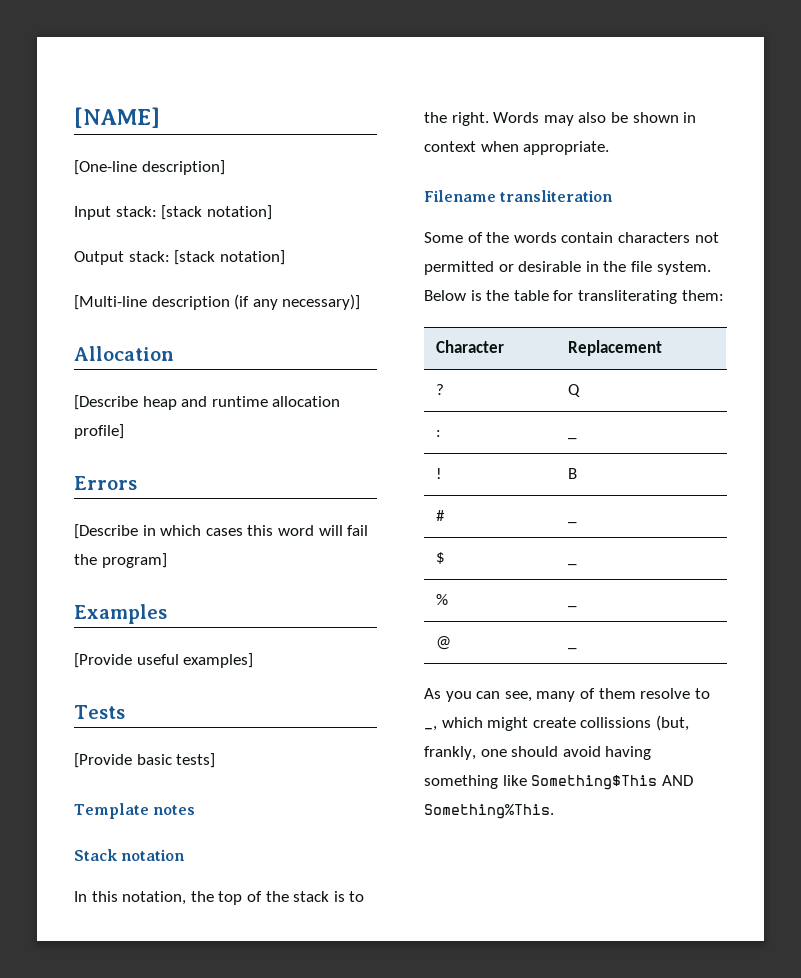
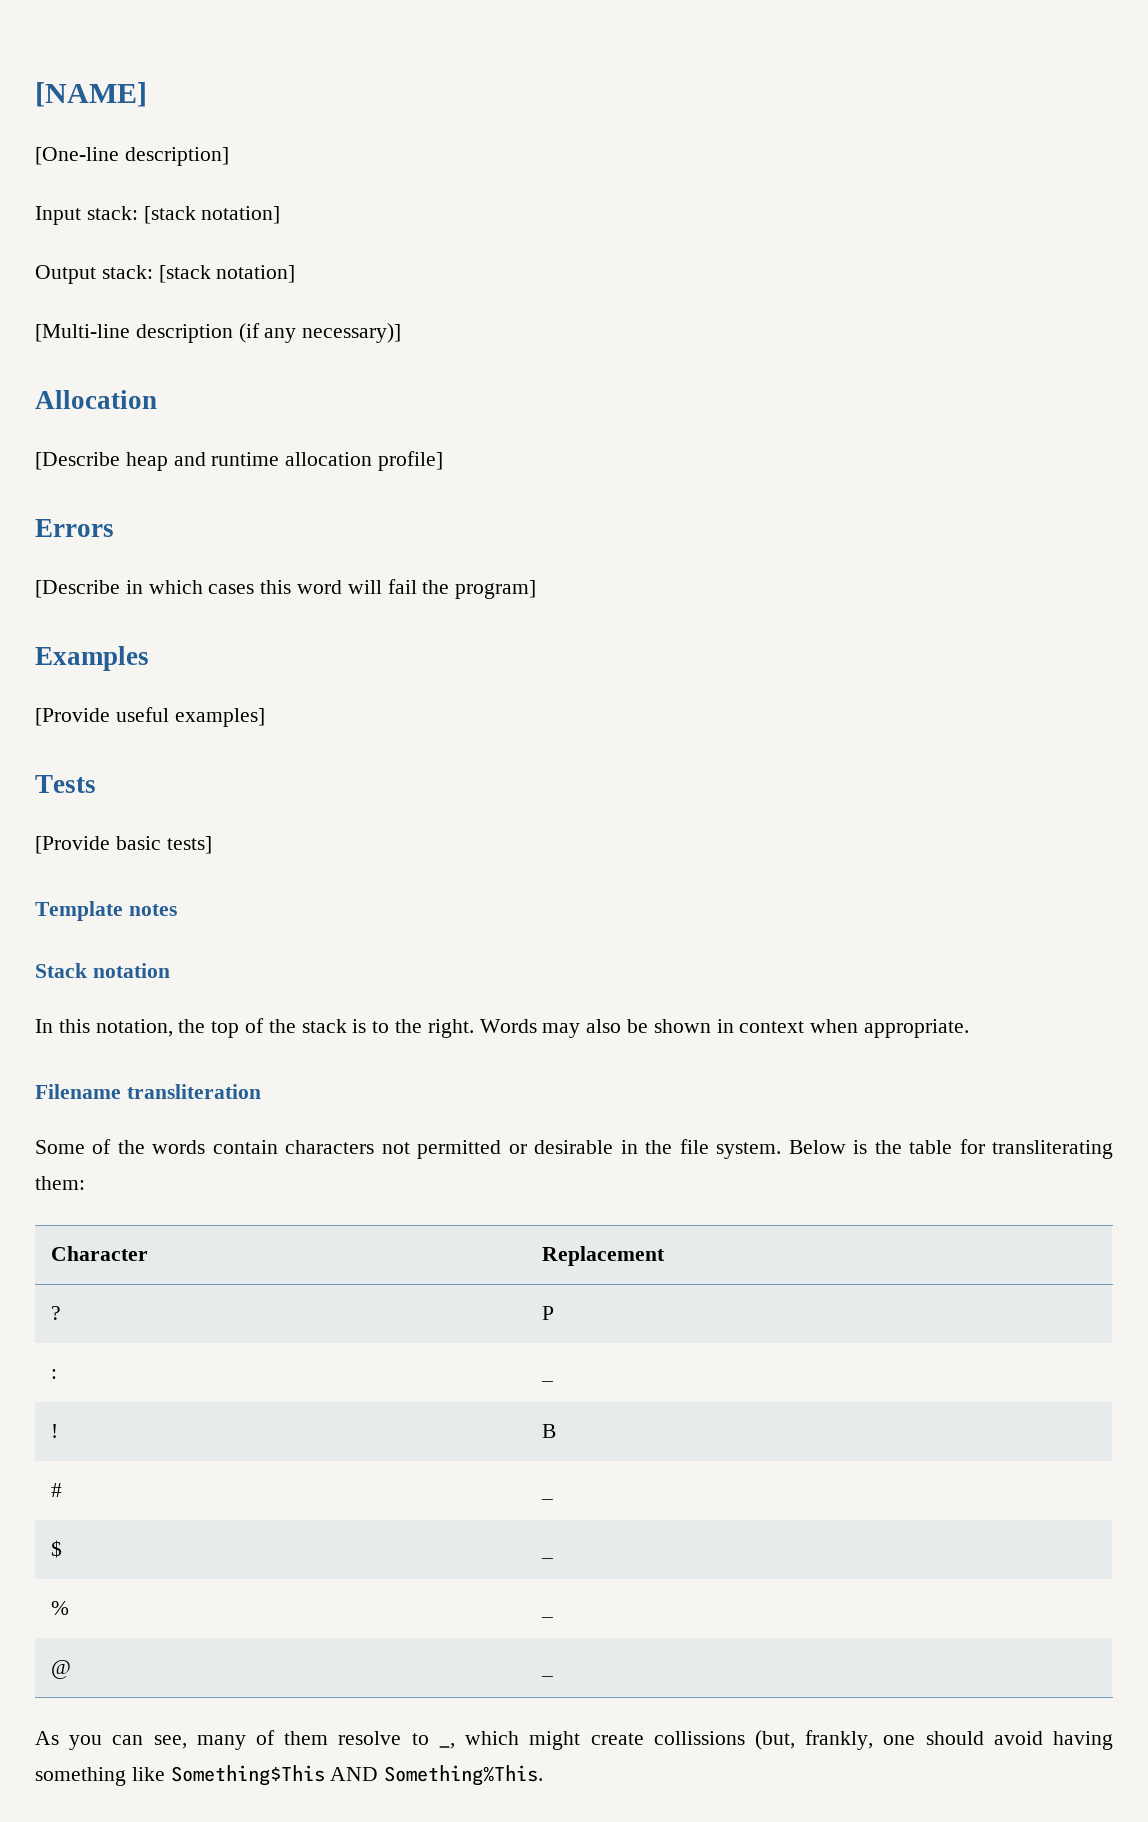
[567,384,580,397] Q -> [542,1306,555,1320] P

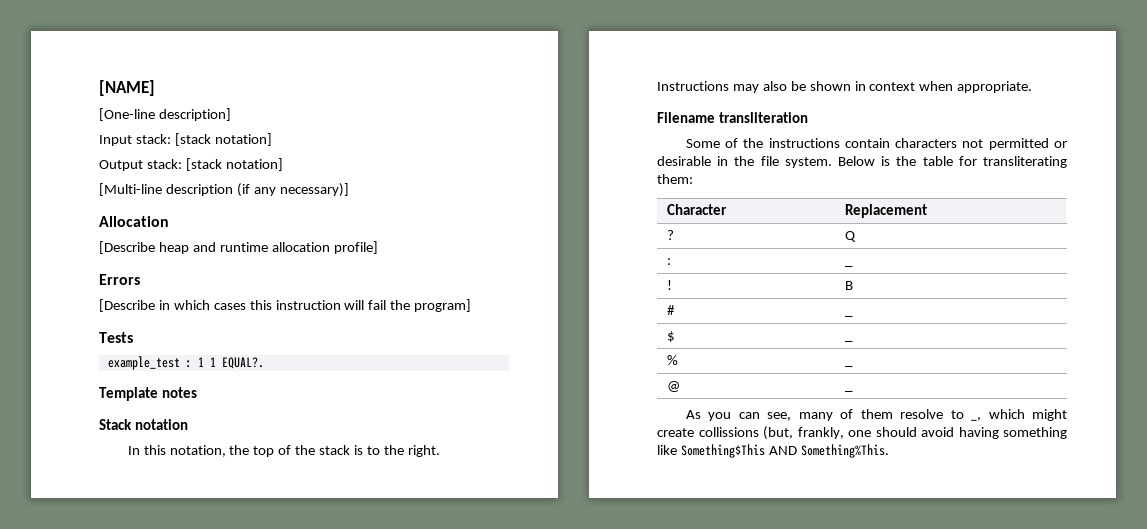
[297,580,343,594] word -> [275,300,341,310] instruction
[35,646,149,671] [35,707,265,727] [35,775,96,793] [35,836,212,854] Examples // [Provide useful examples] // Tests // [Provide basic tests] -> [99,332,133,343] [107,356,264,370] Tests // example_test : 1 1 EQUAL?.
[479,1019,537,1033] Words -> [657,81,729,91] Instructions
[152,1140,206,1154] words -> [768,138,840,148] instructions
[542,1306,555,1320] P -> [844,231,856,242] Q

